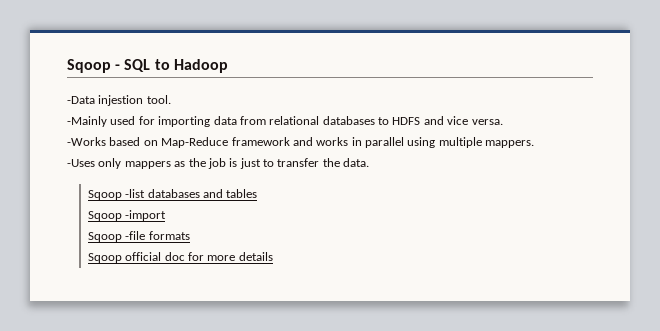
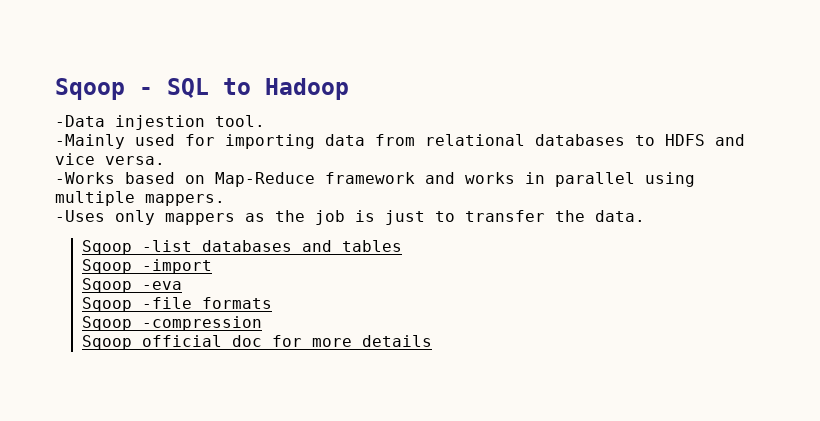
(167, 215) none -> [81,278,182,293] // Sqoop -eva
(190, 235) none -> [81,316,262,331] // Sqoop -compression

